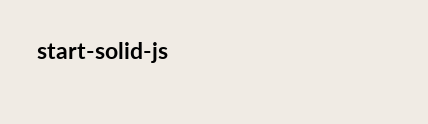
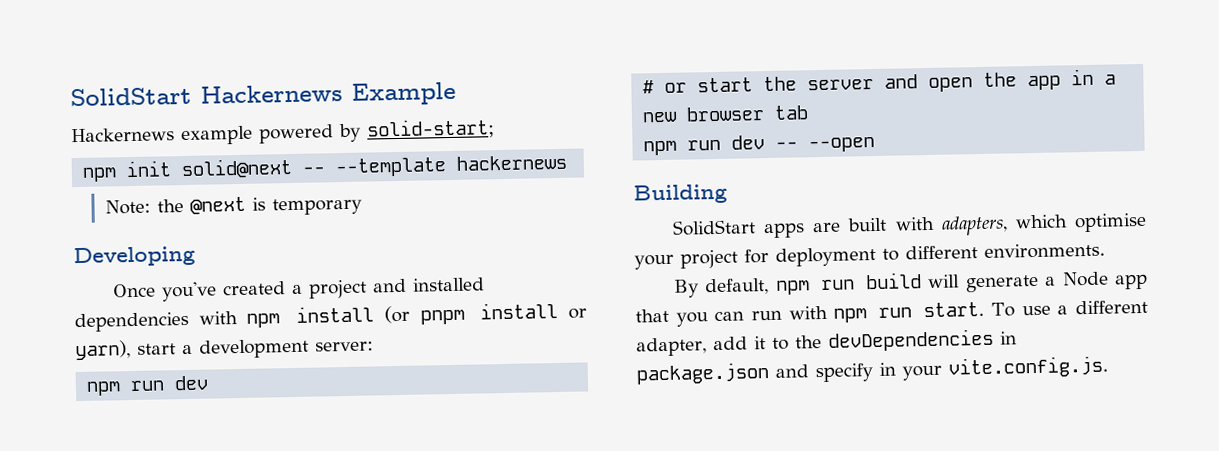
[37,42,168,63] start-solid-js -> [70,81,456,107] [71,118,495,146] [82,154,568,182] [104,196,362,216] [73,245,196,268] [112,277,485,302] [74,301,587,333] [75,338,374,361] [86,375,210,396] [642,68,1117,94] [642,105,810,123] [643,135,876,156] [633,183,728,205] [671,212,1147,239] [634,242,1105,270] [673,271,1148,298] [635,299,1148,327] [636,328,1017,357] [636,355,1108,385] SolidStart Hackernews Example // Hackernews example powered by solid-start; // npm init solid@next -- --template hackernews // Note: the @next is temporary // Developing // Once you've created a project and installed dependencies with npm install (or pnpm install or yarn), start a development server: // npm run dev // # or start the server and open the app in a new browser tab // npm run dev -- --open // Building // SolidStart apps are built with adapters, which optimise your project for deployment to different environments. // By default, npm run build will generate a Node app that you can run with npm run start. To use a different adapter, add it to the devDependencies in package.json and specify in your vite.config.js.

